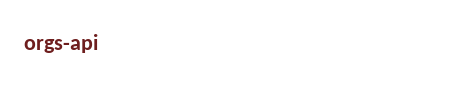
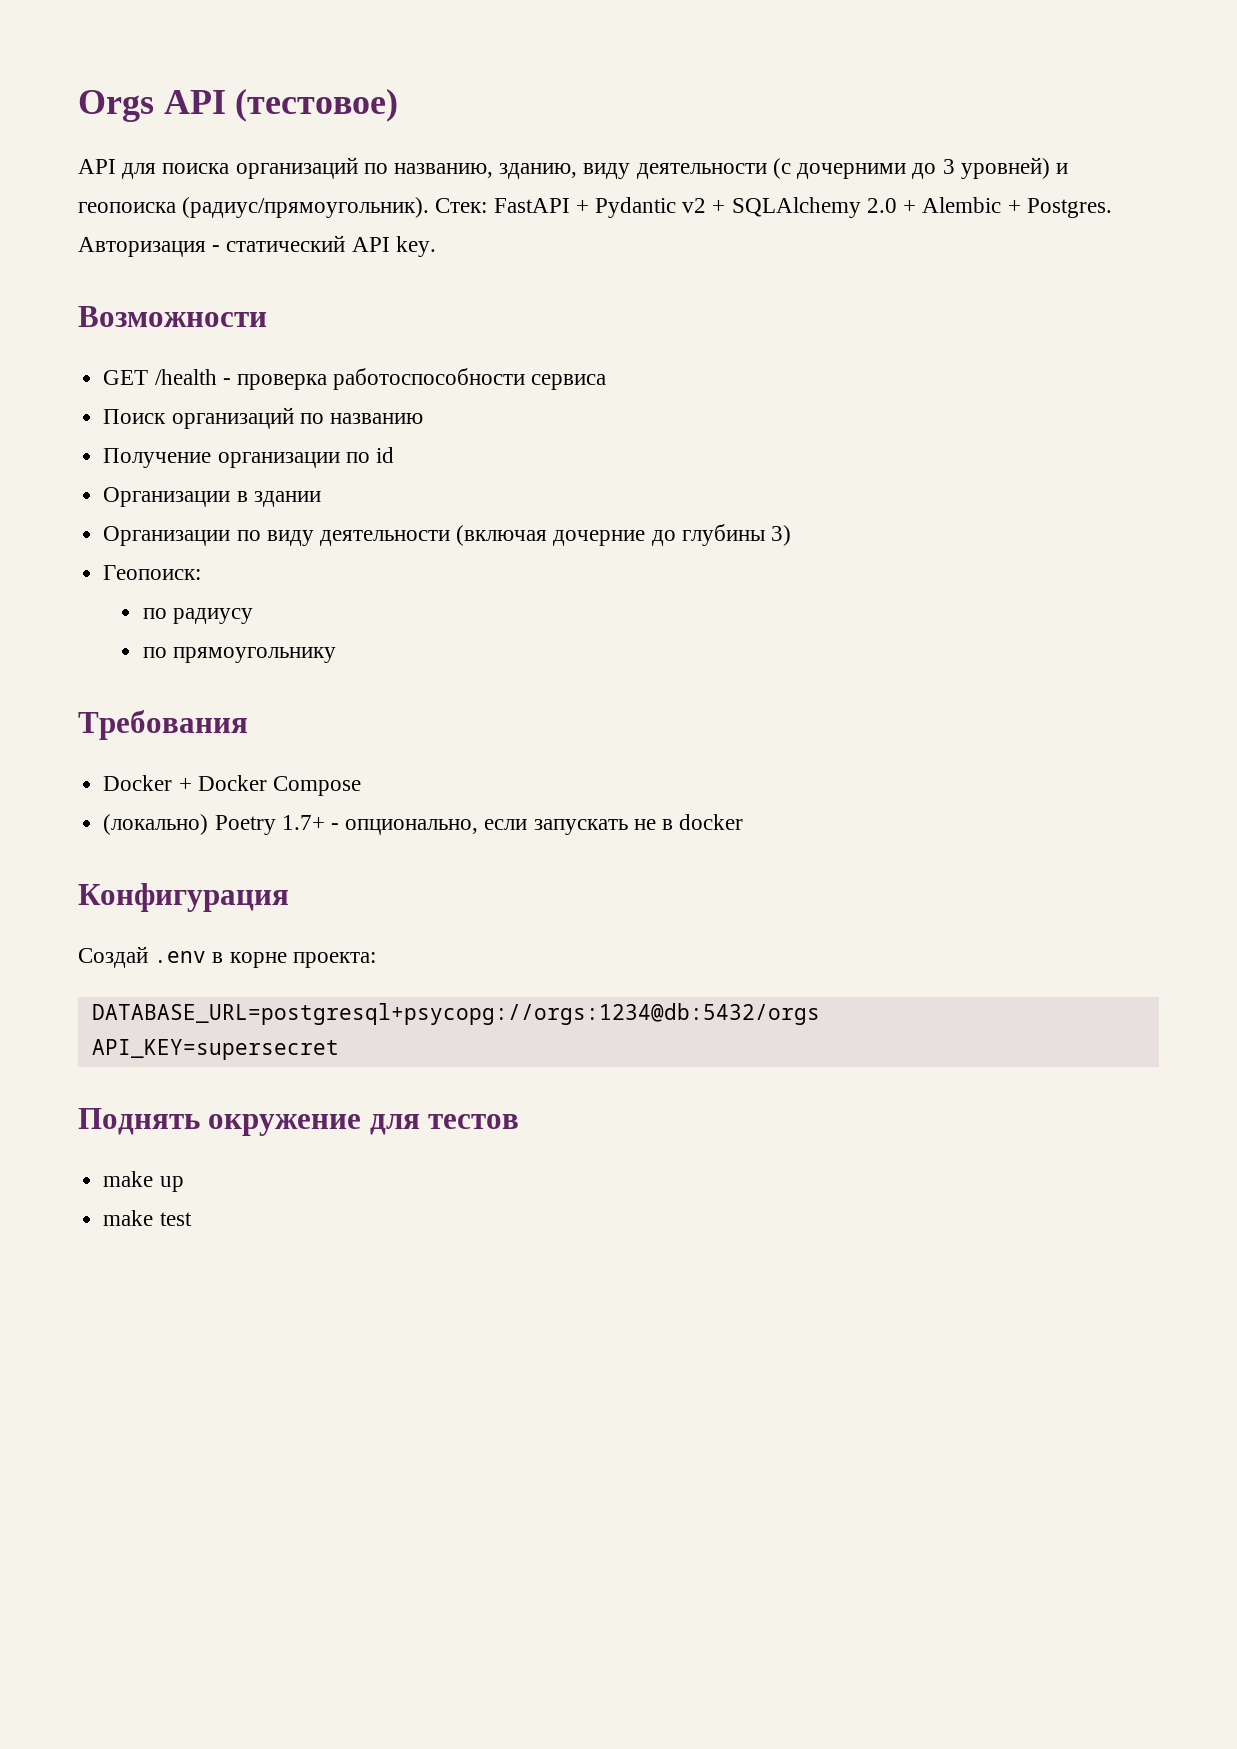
[24,34,98,53] orgs-api -> [78,89,399,122] [78,157,1068,179] [78,197,1112,218] [78,235,436,257] [78,306,267,327] [103,368,607,390] [103,407,423,429] [103,447,394,468] [103,487,321,507] [103,524,791,546] [103,565,202,580] [143,608,254,624] [143,647,337,663] [78,710,248,740] [103,775,361,796] [103,814,744,835] [78,883,289,912] [78,946,376,968] [91,1003,820,1025] [91,1039,339,1060] [78,1108,520,1136] [103,1171,184,1192] [103,1210,192,1226] Orgs API (тестовое) // API для поиска организаций по названию, зданию, виду деятельности (с дочерними до 3 уровней) и геопоиска (радиус/прямоугольник). Стек: FastAPI + Pydantic v2 + SQLAlchemy 2.0 + Alembic + Postgres. Авторизация - статический API key. // Возможности // GET /health - проверка работоспособности сервиса // Поиск организаций по названию // Получение организации по id // Организации в здании // Организации по виду деятельности (включая дочерние до глубины 3) // Геопоиск: // по радиусу // по прямоугольнику // Требования // Docker + Docker Compose // (локально) Poetry 1.7+ - опционально, если запускать не в docker // Конфигурация // Создай .env в корне проекта: // DATABASE_URL=postgresql+psycopg://orgs:1234@db:5432/orgs // API_KEY=supersecret // Поднять окружение для тестов // make up // make test

